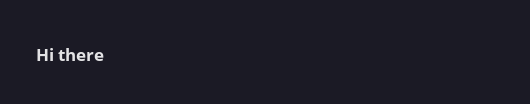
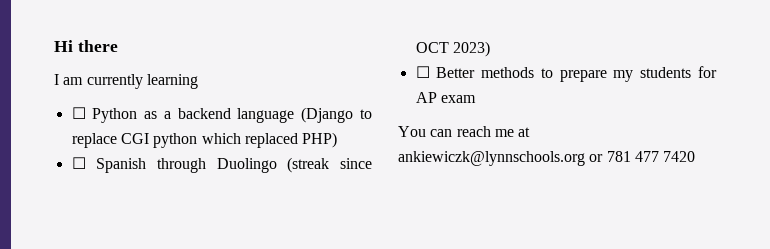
(105, 54) none -> [54,74,198,89] [71,107,372,123] [71,132,338,148] [71,157,372,173] [415,41,490,57] [415,66,717,82] [415,92,476,103] [398,126,531,137] [398,151,696,166] // I am currently learning // ☐ Python as a backend language (Django to replace CGI python which replaced PHP) // ☐ Spanish through Duolingo (streak since OCT 2023) // ☐ Better methods to prepare my students for AP exam // You can reach me at ankiewiczk@lynnschools.org or 781 477 7420

